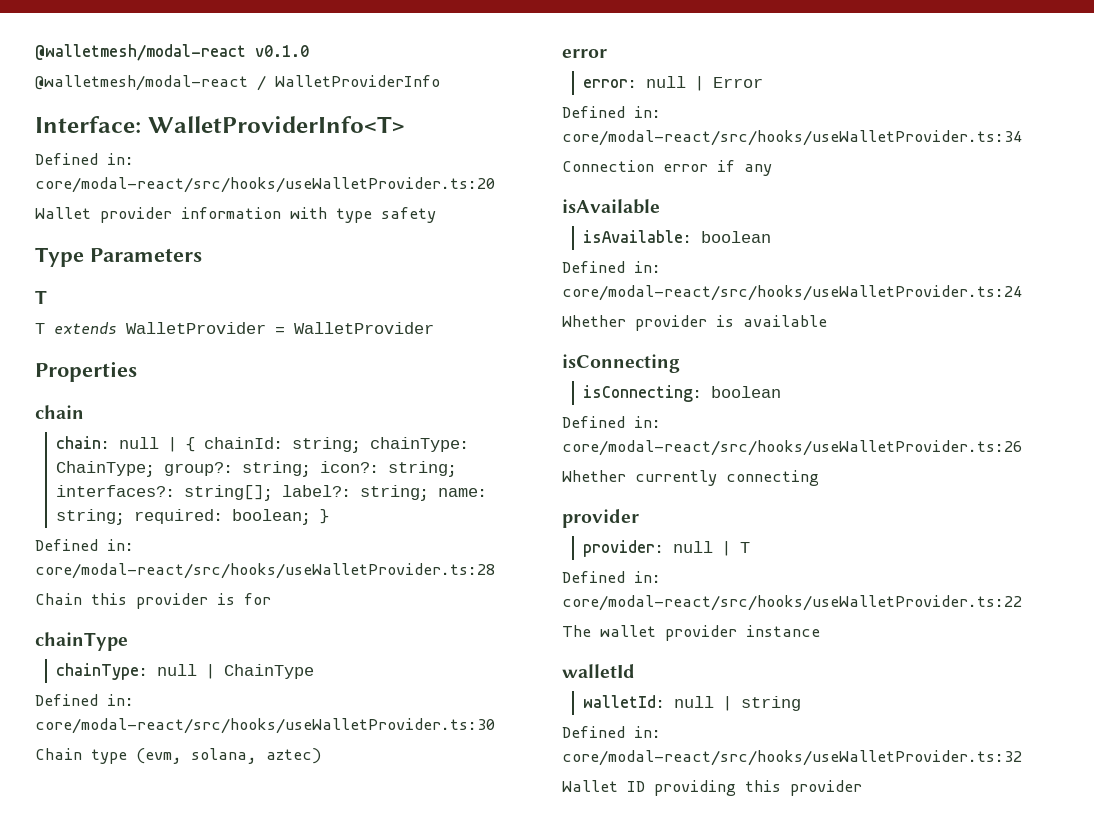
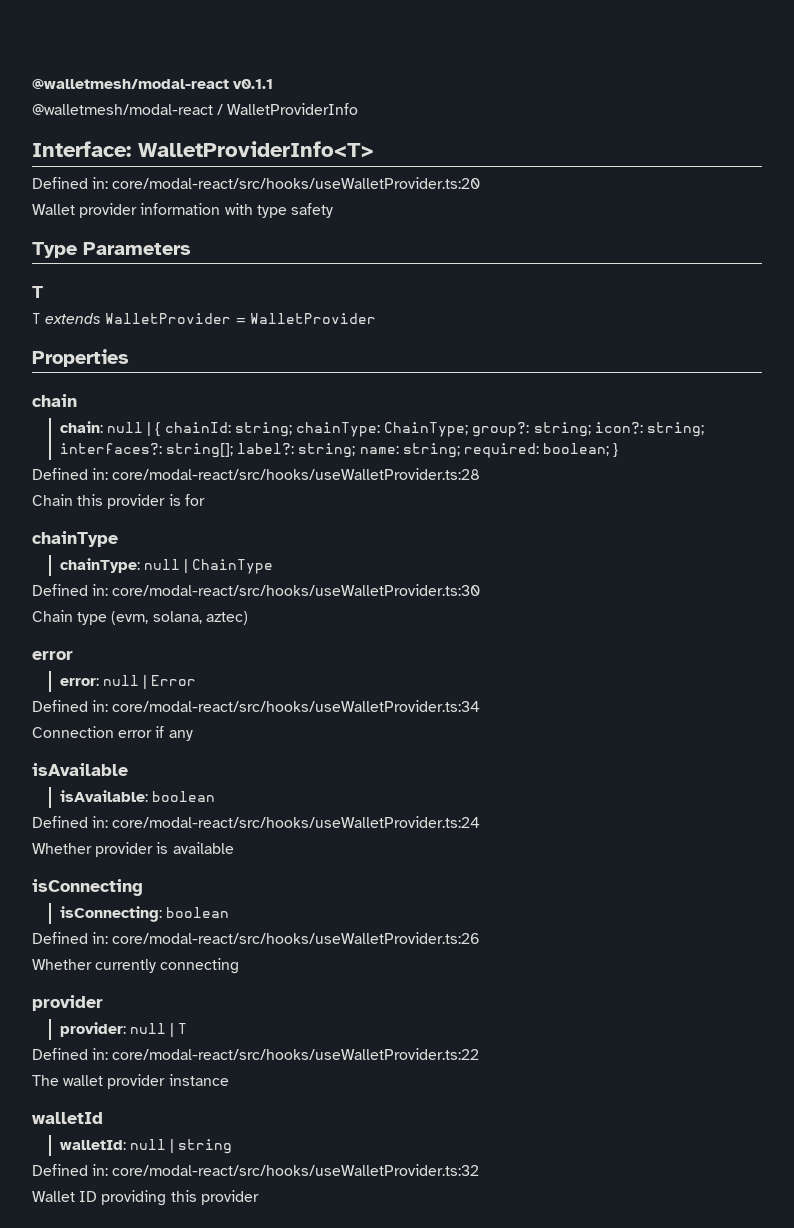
[35,44,309,61] @walletmesh/modal-react v0.1.0 -> [32,79,274,89] @walletmesh/modal-react v0.1.1

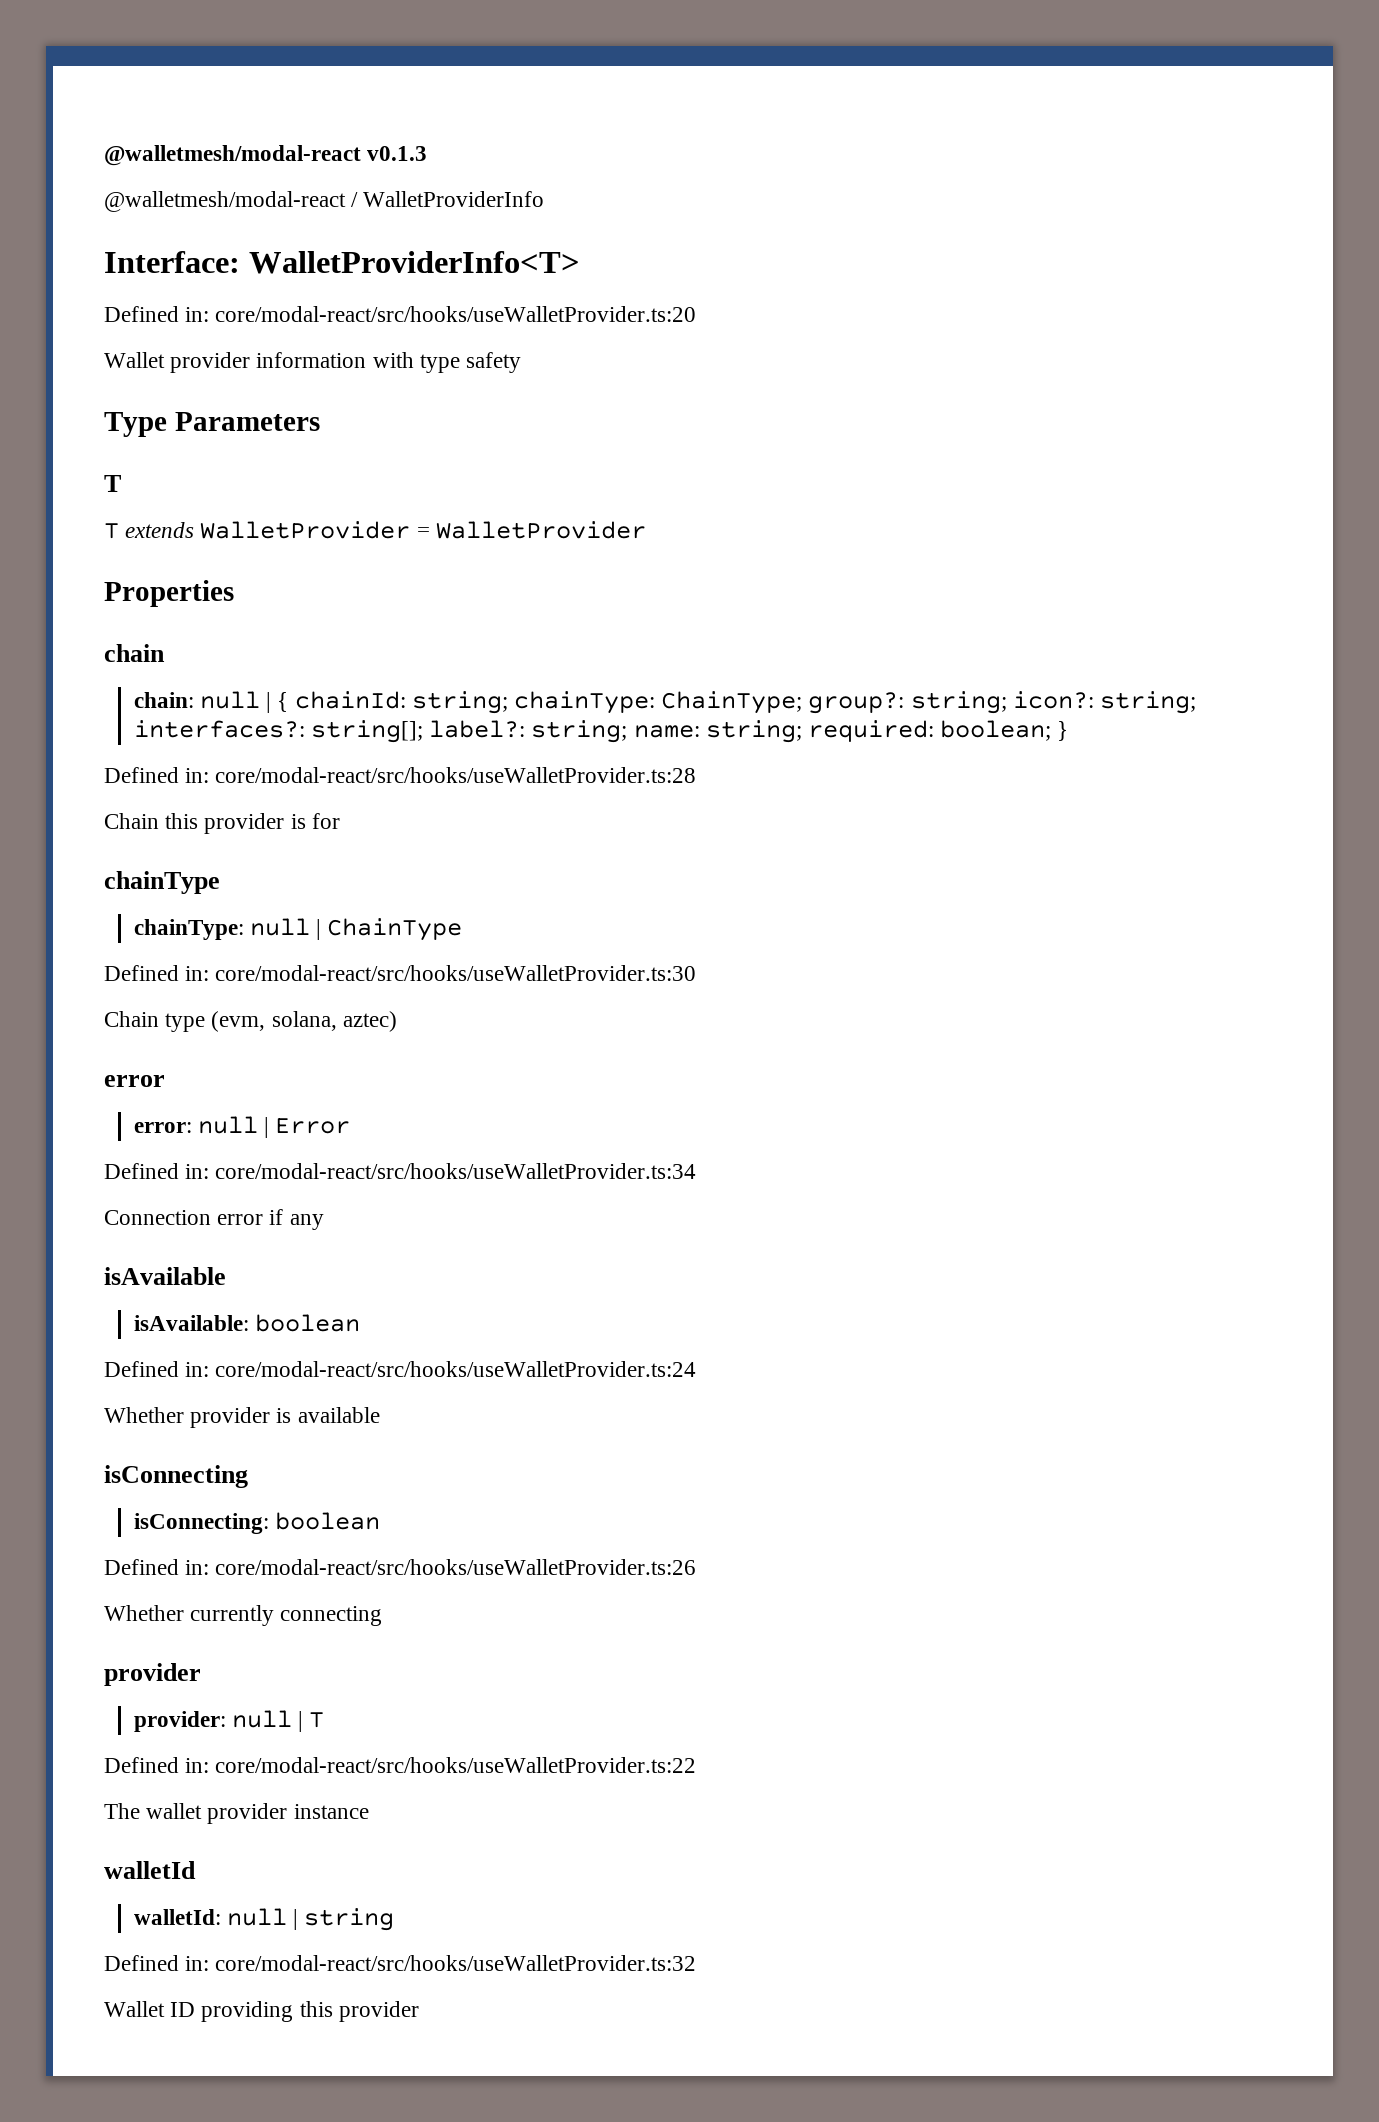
[32,79,274,89] @walletmesh/modal-react v0.1.1 -> [104,145,428,166] @walletmesh/modal-react v0.1.3

